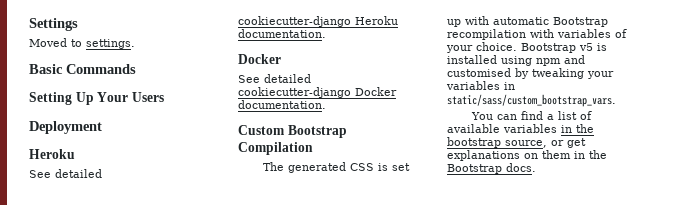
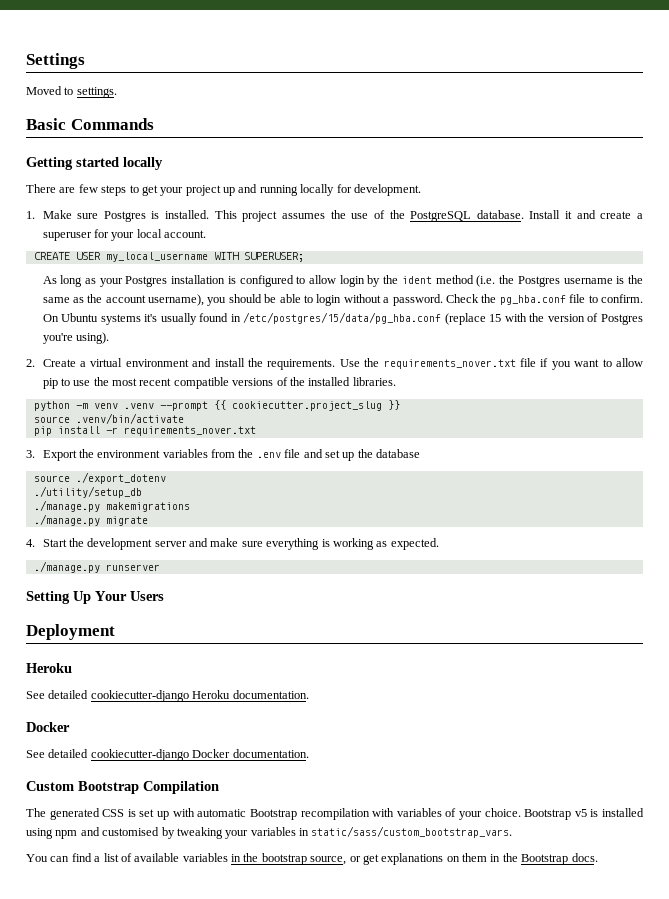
(136, 69) none -> [26,157,163,170] [26,184,421,196] [26,210,644,222] [42,229,207,241] [33,252,304,262] [42,275,643,287] [42,294,644,306] [42,312,644,325] [42,332,109,344] [26,358,643,370] [42,377,396,389] [33,400,400,411] [33,413,184,424] [33,426,256,436] [26,449,421,461] [33,472,166,484] [33,486,142,498] [33,500,190,512] [33,514,148,526] [26,538,439,550] [33,561,160,573] // Getting started locally // There are few steps to get your project up and running locally for development. // 1. Make sure Postgres is installed. This project assumes the use of the PostgreSQL database. Install it and create a superuser for your local account. // CREATE USER my_local_username WITH SUPERUSER; // As long as your Postgres installation is configured to allow login by the ident method (i.e. the Postgres username is the same as the account username), you should be able to login without a password. Check the pg_hba.conf file to confirm. On Ubuntu systems it's usually found in /etc/postgres/15/data/pg_hba.conf (replace 15 with the version of Postgres you're using). // 2. Create a virtual environment and install the requirements. Use the requirements_nover.txt file if you want to allow pip to use the most recent compatible versions of the installed libraries. // python -m venv .venv --prompt {{ cookiecutter.project_slug }} // source .venv/bin/activate // pip install -r requirements_nover.txt // 3. Export the environment variables from the .env file and set up the database // source ./export_dotenv // ./utility/setup_db // ./manage.py makemigrations // ./manage.py migrate // 4. Start the development server and make sure everything is working as expected. // ./manage.py runserver

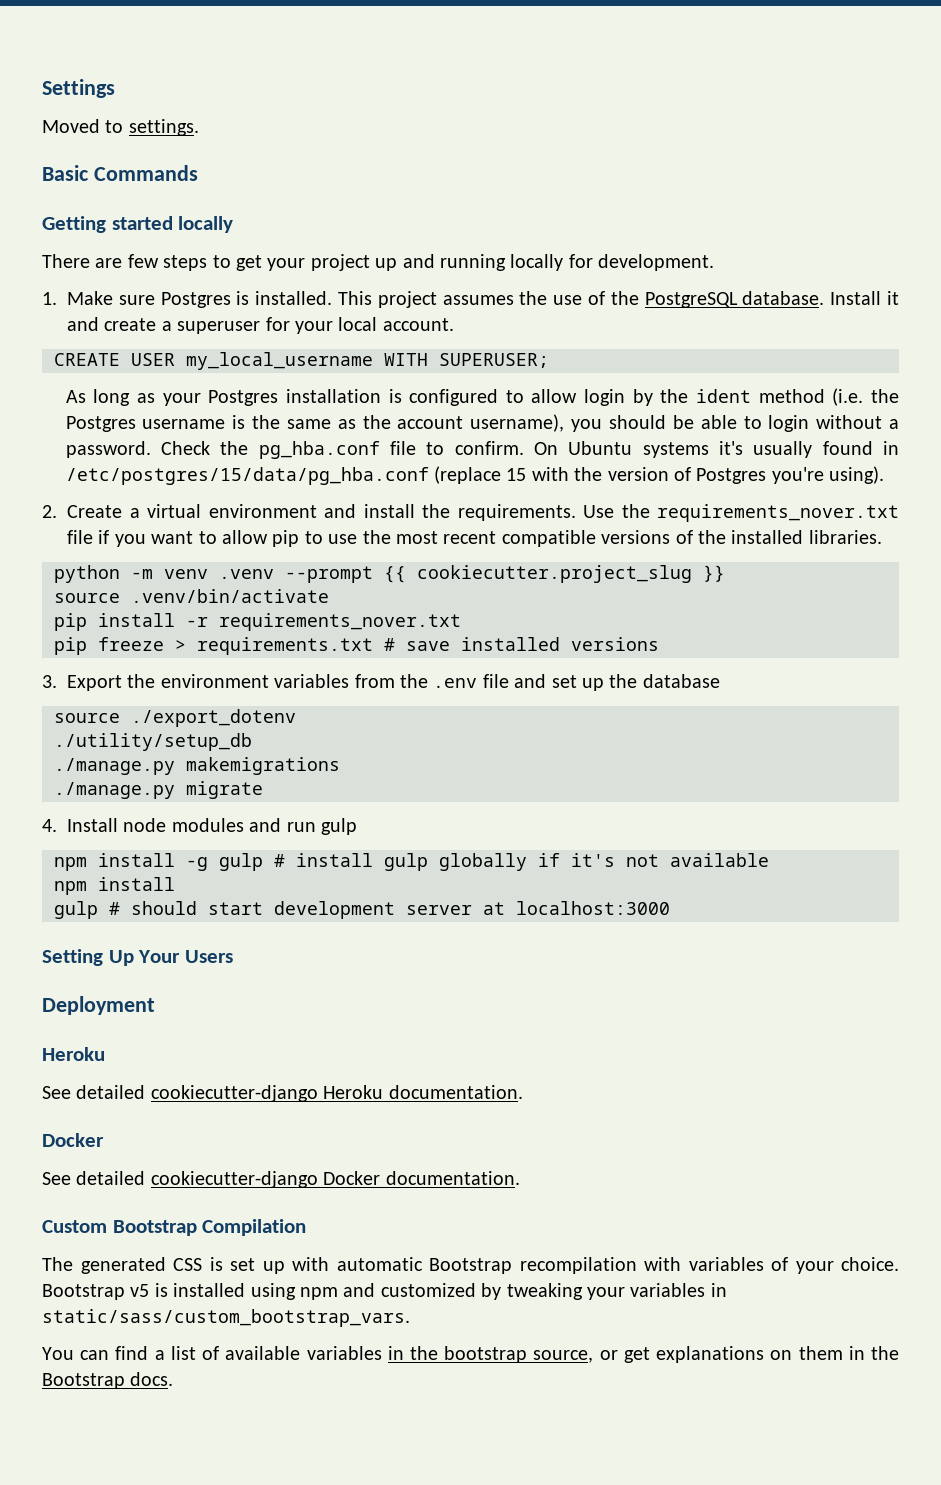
(256, 431) none -> [54,637,659,655] // pip freeze > requirements.txt # save installed versions
[42,538,439,550] [33,561,160,573] Start the development server and make sure everything is working as expected. // ./manage.py runserver -> [67,818,357,835] [54,853,769,871] [54,877,175,895] [54,901,670,919] Install node modules and run gulp // npm install -g gulp # install gulp globally if it's not available // npm install // gulp # should start development server at localhost:3000
[102,827,160,836] customised -> [380,1283,476,1297] customized

